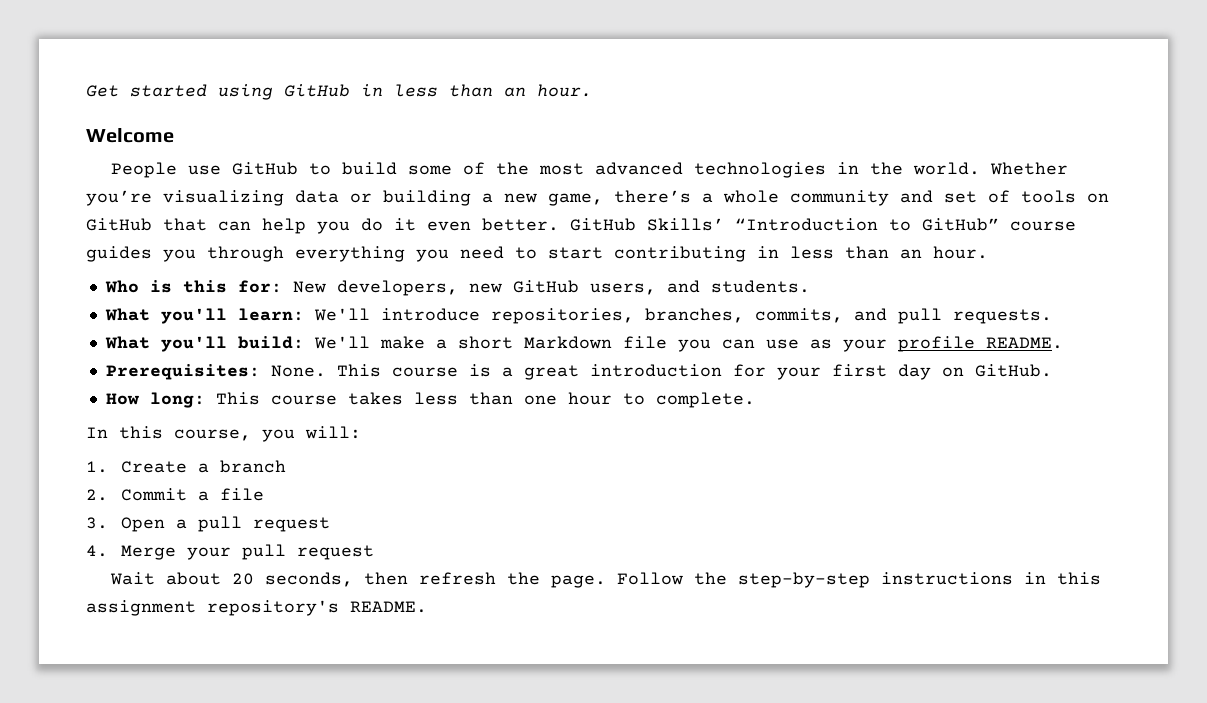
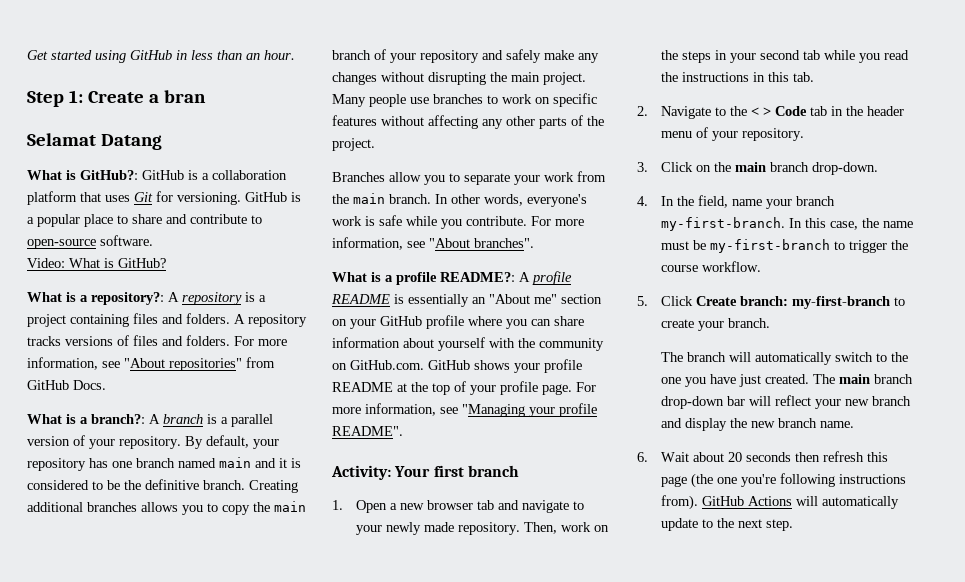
[86,128,174,143] [110,162,1068,178] [86,190,1109,206] [86,218,1076,234] [86,246,988,262] [104,280,810,296] [104,308,1052,324] [104,336,1063,352] [105,364,1052,380] [105,392,755,408] [86,426,361,442] [86,460,286,473] [86,488,264,501] [86,516,330,532] [86,544,374,560] Welcome // People use GitHub to build some of the most advanced technologies in the world. Whether you’re visualizing data or building a new game, there’s a whole community and set of tools on GitHub that can help you do it even better. GitHub Skills’ “Introduction to GitHub” course guides you through everything you need to start contributing in less than an hour. // Who is this for: New developers, new GitHub users, and students. // What you'll learn: We'll introduce repositories, branches, commits, and pull requests. // What you'll build: We'll make a short Markdown file you can use as your profile README. // Prerequisites: None. This course is a great introduction for your first day on GitHub. // How long: This course takes less than one hour to complete. // In this course, you will: // 1. Create a branch // 2. Commit a file // 3. Open a pull request // 4. Merge your pull request // -> [27,90,206,107] [27,133,162,150] [27,170,287,180] [27,191,301,205] [27,214,262,227] [27,235,153,249] [27,258,166,268] [27,292,266,305] [27,313,307,327] [27,335,287,346] [27,357,275,371] [27,380,106,390] [27,414,273,427] [27,435,279,449] [27,457,301,471] [27,479,298,493] [27,501,306,515] [332,49,599,63] [332,72,586,85] [332,93,597,107] [332,115,604,129] [332,138,375,151] [332,171,606,185] [332,193,587,207] [332,215,584,229] [332,237,534,250] [332,271,572,285] [331,294,602,307] [332,315,584,329] [332,337,604,351] [332,359,582,373] [332,381,596,395] [332,403,597,417] [332,426,403,436] [331,465,519,480] [332,500,585,513] [356,522,610,535] [661,50,910,63] [661,72,815,82] [637,106,905,119] [661,127,805,141] [637,162,879,175] [637,195,836,209] [661,217,914,231] [661,239,909,253] [661,261,762,272] [637,296,906,309] [661,318,771,331] [661,352,909,365] [661,374,914,387] [661,395,912,409] [661,418,855,431] [637,452,648,462] Step 1: Create a bran // Selamat Datang // What is GitHub?: GitHub is a collaboration platform that uses Git for versioning. GitHub is a popular place to share and contribute to open-source software. // Video: What is GitHub? // What is a repository?: A repository is a project containing files and folders. A repository tracks versions of files and folders. For more information, see "About repositories" from GitHub Docs. // What is a branch?: A branch is a parallel version of your repository. By default, your repository has one branch named main and it is considered to be the definitive branch. Creating additional branches allows you to copy the main branch of your repository and safely make any changes without disrupting the main project. Many people use branches to work on specific features without affecting any other parts of the project. // Branches allow you to separate your work from the main branch. In other words, everyone's work is safe while you contribute. For more information, see "About branches". // What is a profile README?: A profile README is essentially an "About me" section on your GitHub profile where you can share information about yourself with the community on GitHub.com. GitHub shows your profile README at the top of your profile page. For more information, see "Managing your profile README". // Activity: Your first branch // 1. Open a new browser tab and navigate to your newly made repository. Then, work on the steps in your second tab while you read the instructions in this tab. // 2. Navigate to the < > Code tab in the header menu of your repository. // 3. Click on the main branch drop-down. // 4. In the field, name your branch my-first-branch. In this case, the name must be my-first-branch to trigger the course workflow. // 5. Click Create branch: my-first-branch to create your branch. // The branch will automatically switch to the one you have just created. The main branch drop-down bar will reflect your new branch and display the new branch name. // 6.
[264,572,353,587] seconds, -> [746,452,792,462] seconds
[506,572,1101,588] [86,600,427,616] the page. Follow the step-by-step instructions in this assignment repository's README. -> [867,452,889,462] [661,473,907,488] [661,495,900,510] [661,518,794,531] this page (the one you're following instructions from). GitHub Actions will automatically update to the next step.

